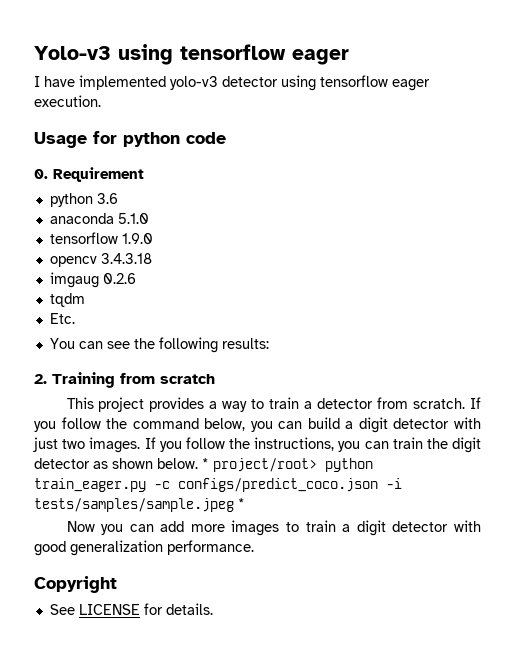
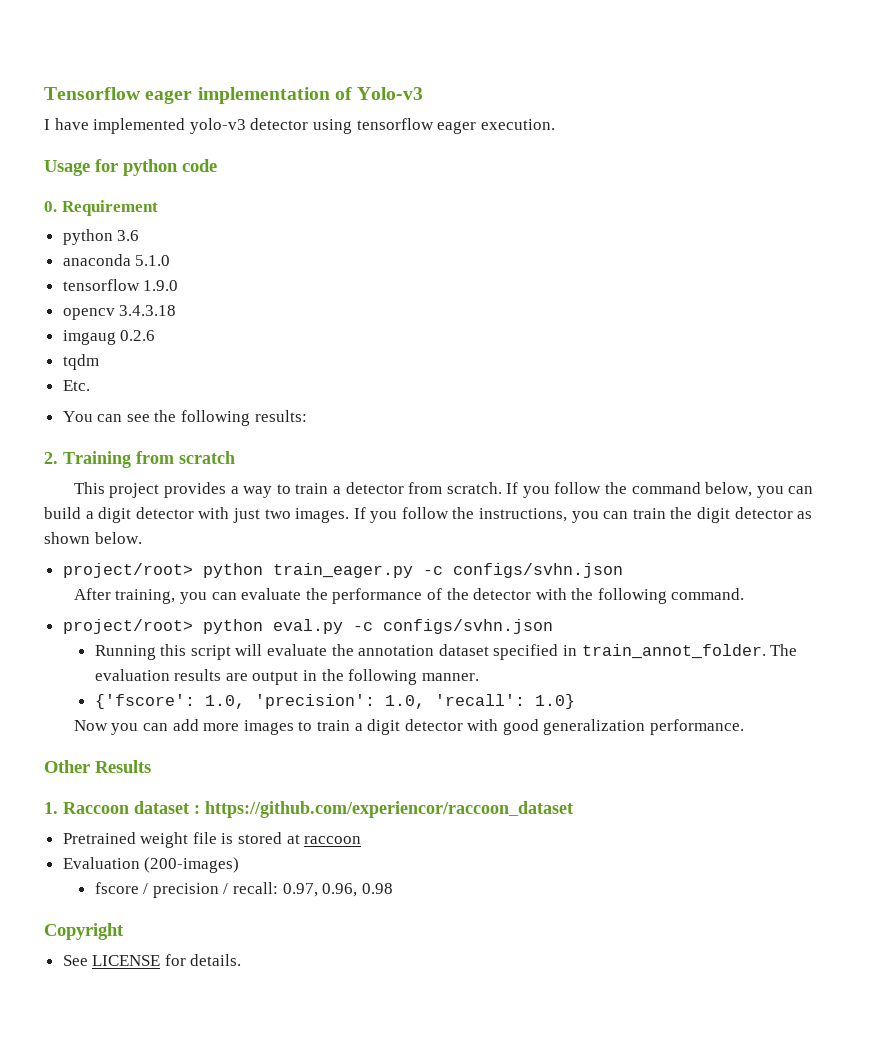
[34,44,349,65] Yolo-v3 using tensorflow eager -> [44,87,424,104] Tensorflow eager implementation of Yolo-v3
[202,458,209,469] * -> (142, 538) //
[178,478,402,492] [34,498,245,512] configs/predict_coco.json -i tests/samples/sample.jpeg * -> [452,563,623,578] [73,588,745,604] [62,619,553,634] [94,644,798,660] [94,669,479,685] [94,694,575,709] configs/svhn.json // After training, you can evaluate the performance of the detector with the following command. // project/root> python eval.py -c configs/svhn.json // Running this script will evaluate the annotation dataset specified in train_annot_folder. The evaluation results are output in the following manner. // {'fscore': 1.0, 'precision': 1.0, 'recall': 1.0}
(254, 547) none -> [44,760,151,773] [44,801,573,818] [62,832,362,848] [62,857,240,873] [94,882,393,898] // Other Results // 1. Raccoon dataset : https://github.com/experiencor/raccoon_dataset // Pretrained weight file is stored at raccoon // Evaluation (200-images) // fscore / precision / recall: 0.97, 0.96, 0.98

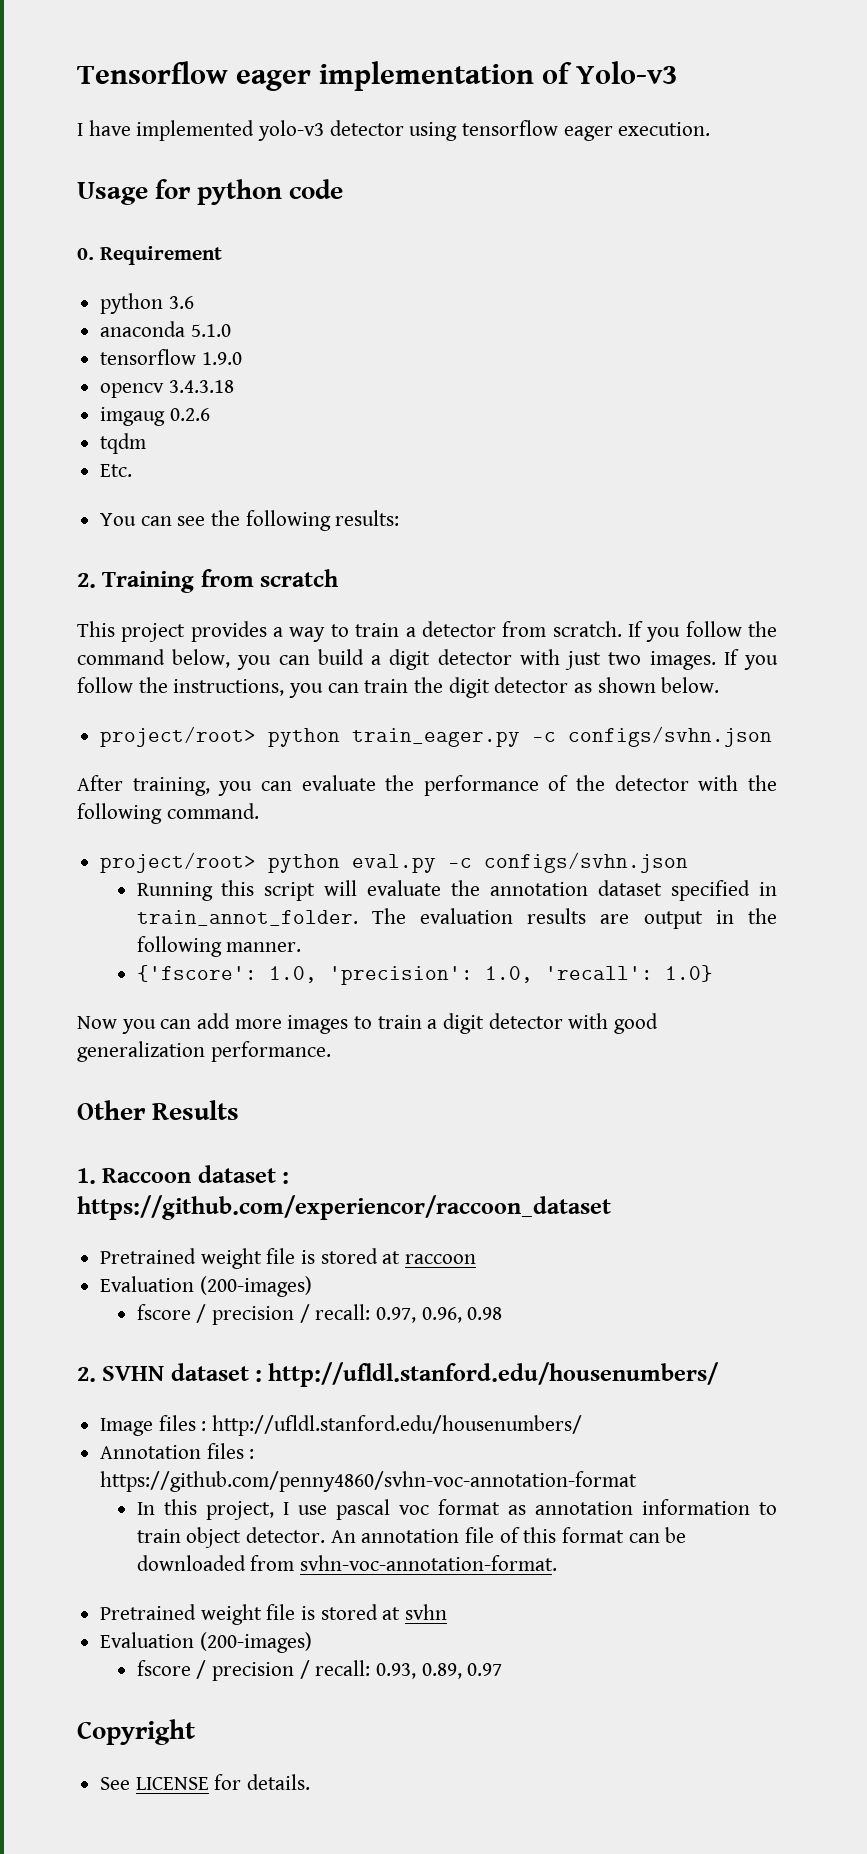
(393, 888) none -> [77,1362,720,1387] [100,1415,583,1436] [100,1443,255,1459] [100,1471,638,1492] [136,1499,777,1520] [136,1527,687,1548] [136,1555,557,1571] [100,1604,448,1625] [100,1632,312,1653] [136,1660,503,1681] // 2. SVHN dataset : http://ufldl.stanford.edu/housenumbers/ // Image files : http://ufldl.stanford.edu/housenumbers/ // Annotation files : https://github.com/penny4860/svhn-voc-annotation-format // In this project, I use pascal voc format as annotation information to train object detector. An annotation file of this format can be downloaded from svhn-voc-annotation-format. // Pretrained weight file is stored at svhn // Evaluation (200-images) // fscore / precision / recall: 0.93, 0.89, 0.97

